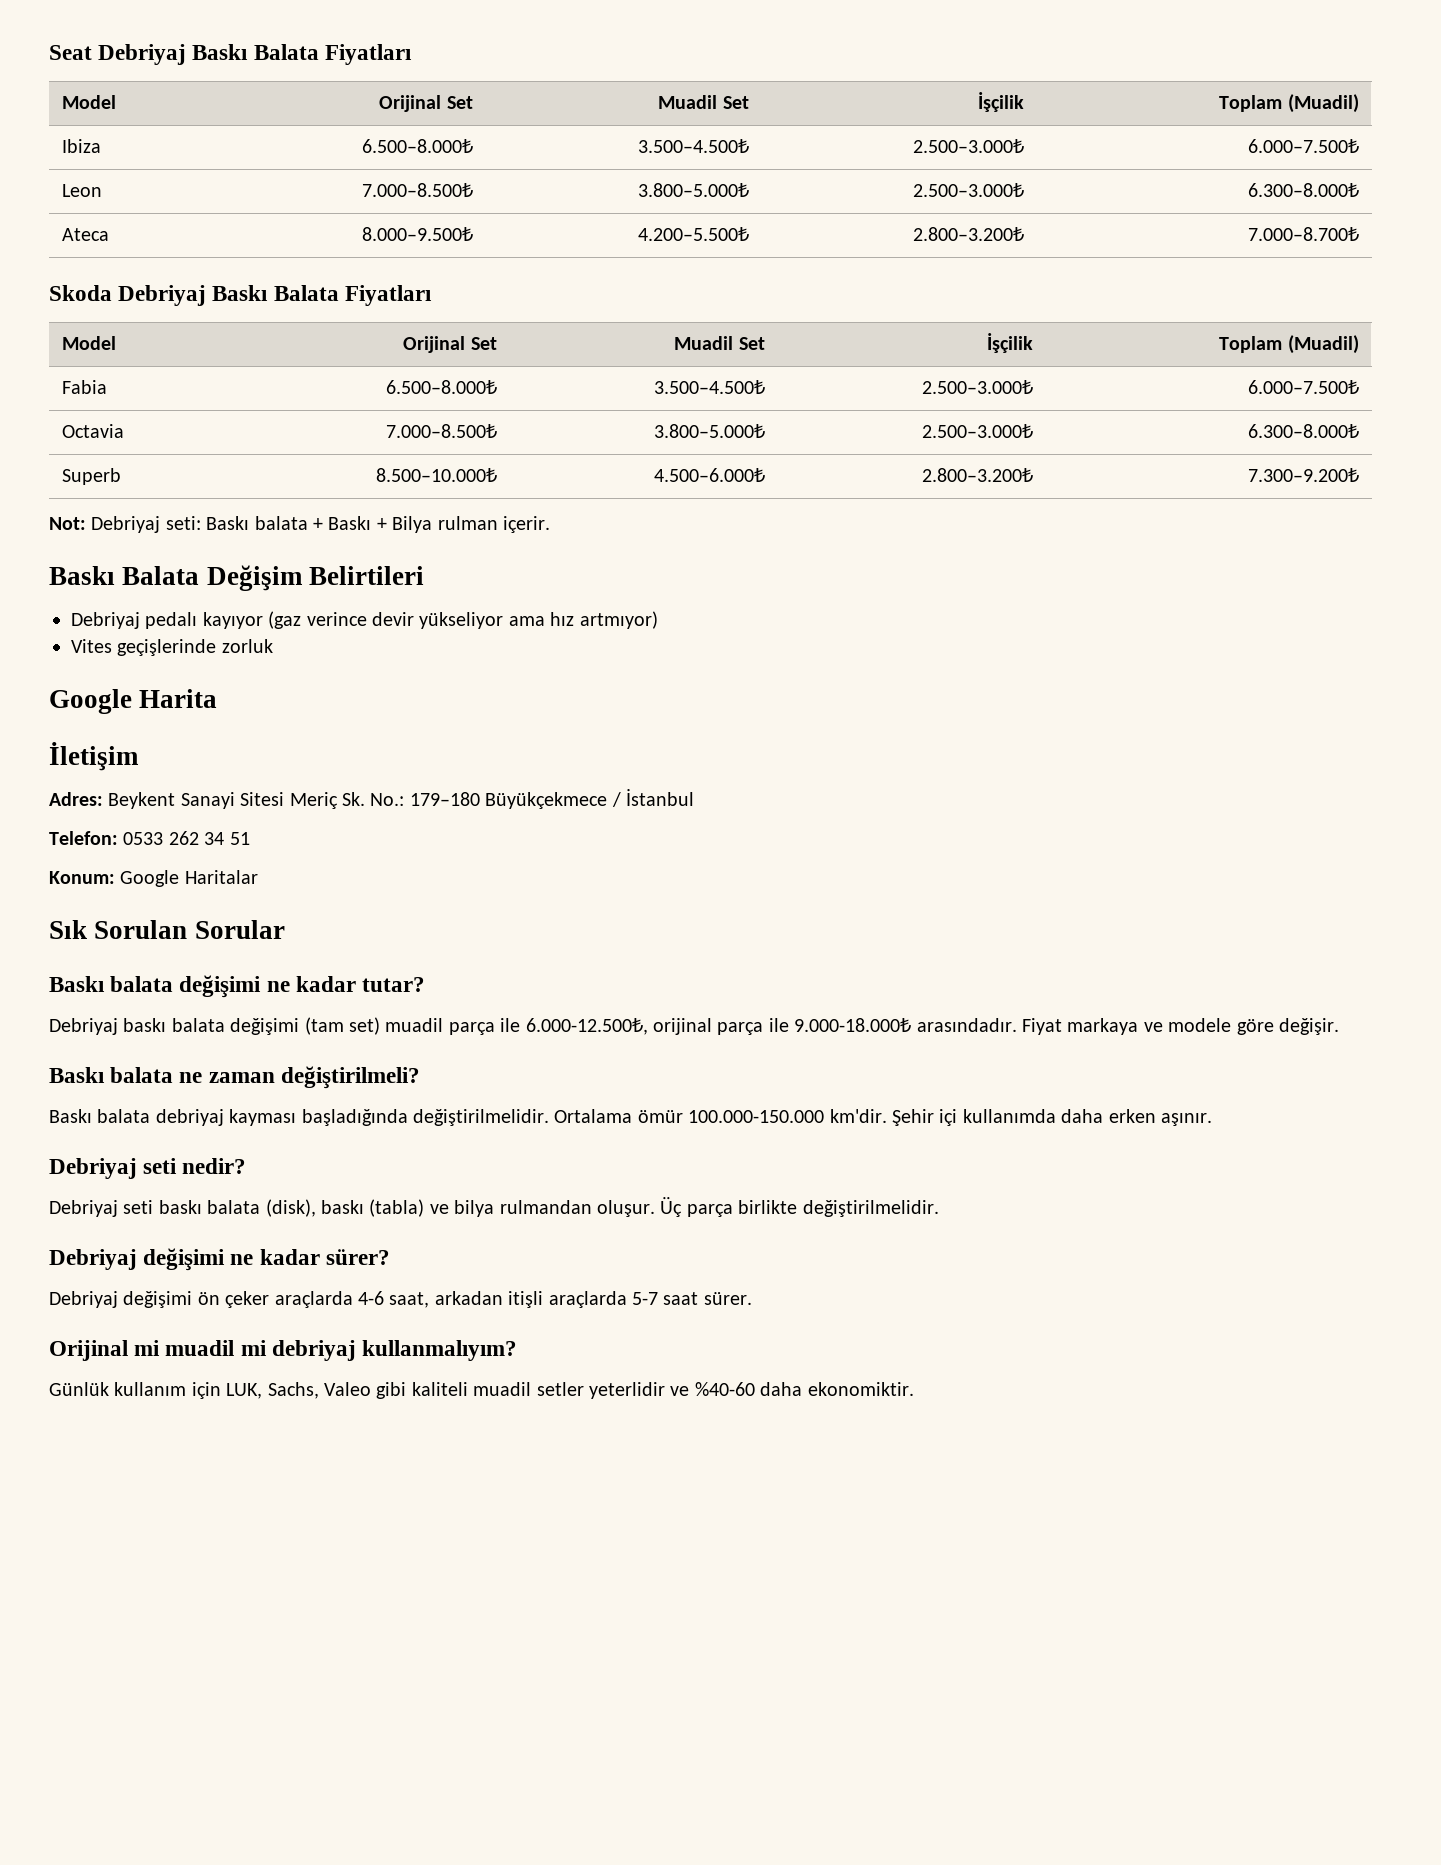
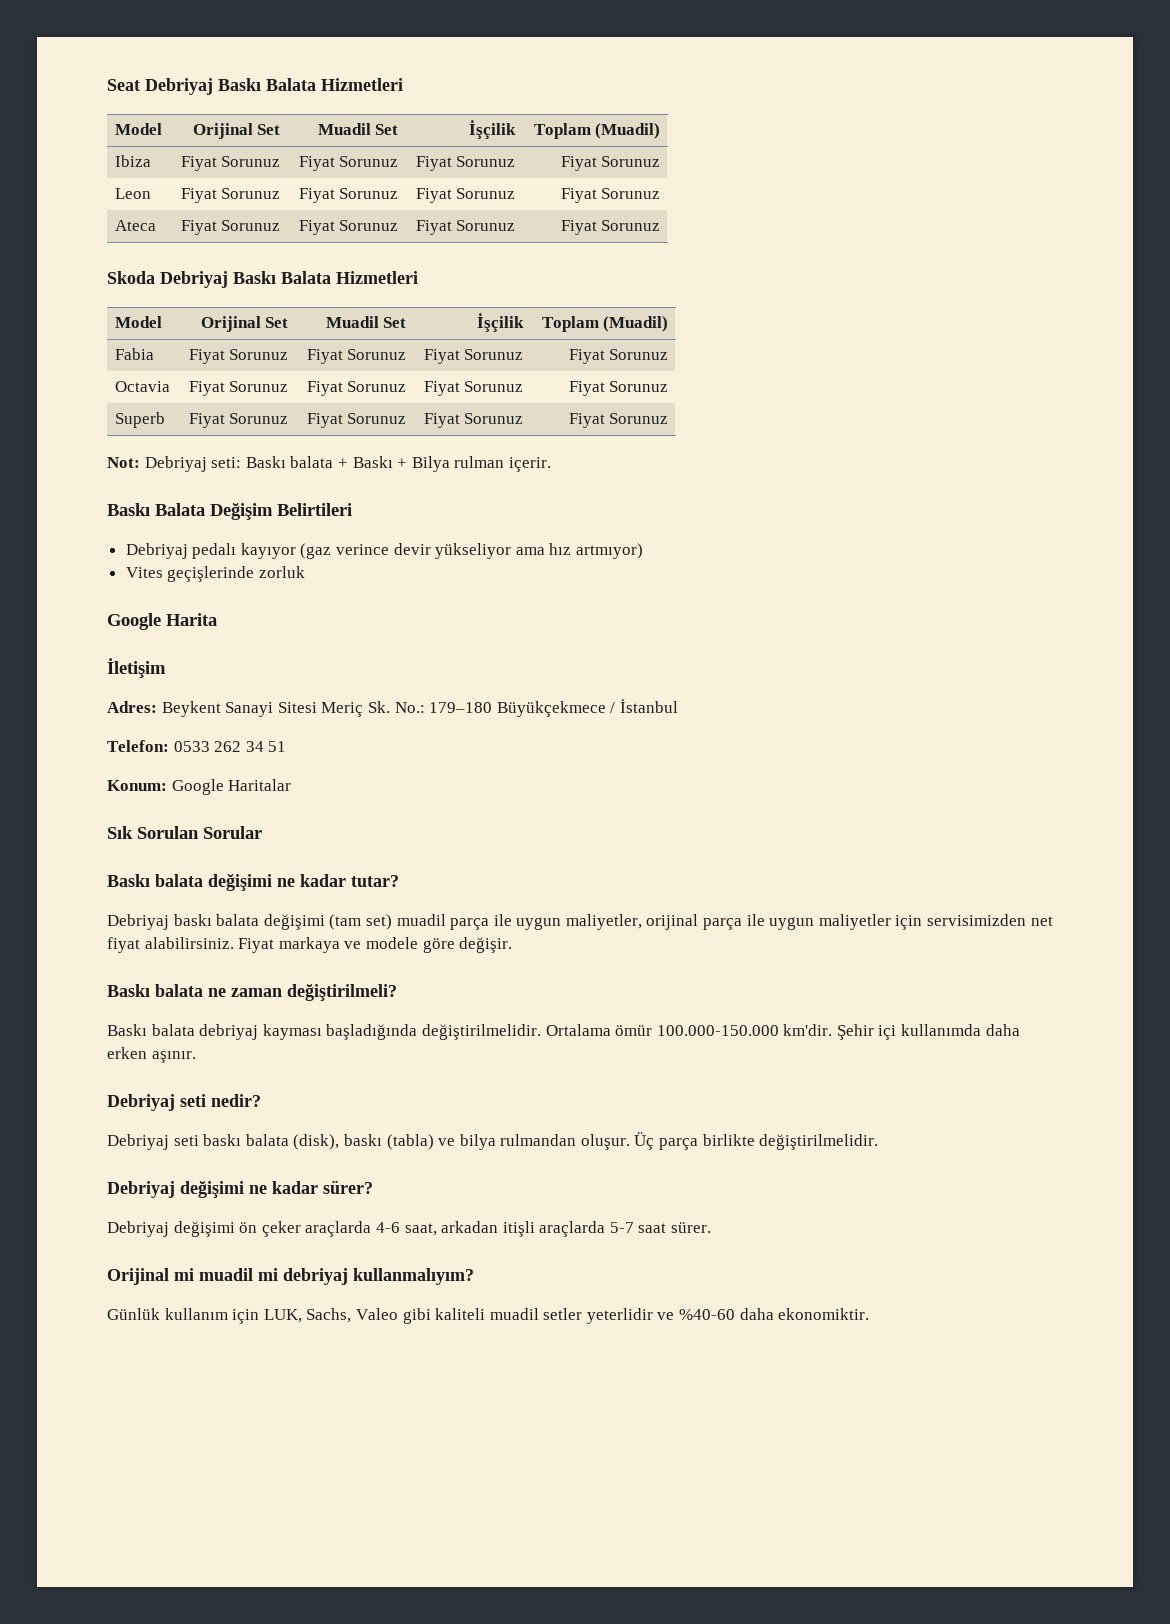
[324,44,412,65] Fiyatları -> [321,78,403,91] Hizmetleri
[361,139,473,153] [637,139,749,153] [912,139,1024,153] [1247,139,1359,153] [62,184,103,197] [361,183,473,197] [637,183,749,197] [912,183,1024,197] [1247,183,1359,197] [62,228,110,241] [361,227,473,241] [637,227,749,241] [912,227,1024,241] [1247,227,1359,241] 6.500–8.000₺ | 3.500–4.500₺ | 2.500–3.000₺ | 6.000–7.500₺ // Leon | 7.000–8.500₺ | 3.800–5.000₺ | 2.500–3.000₺ | 6.300–8.000₺ // Ateca | 8.000–9.500₺ | 4.200–5.500₺ | 2.800–3.200₺ | 7.000–8.700₺ -> [180,156,281,171] [298,156,399,171] [415,156,516,171] [560,156,661,171] [114,188,151,199] [180,188,281,203] [298,188,399,203] [415,188,516,203] [560,188,661,203] [114,220,156,231] [180,220,281,235] [298,220,399,235] [415,220,516,235] [560,220,661,235] Fiyat Sorunuz | Fiyat Sorunuz | Fiyat Sorunuz | Fiyat Sorunuz // Leon | Fiyat Sorunuz | Fiyat Sorunuz | Fiyat Sorunuz | Fiyat Sorunuz // Ateca | Fiyat Sorunuz | Fiyat Sorunuz | Fiyat Sorunuz | Fiyat Sorunuz
[344,285,432,306] Fiyatları -> [336,271,418,284] Hizmetleri
[385,380,497,394] [653,380,765,394] [921,380,1033,394] [1247,380,1359,394] [62,424,125,438] [385,424,497,438] [653,424,765,438] [921,424,1033,438] [1247,424,1359,438] [62,468,122,485] [375,468,497,482] [653,468,765,482] [921,468,1033,482] [1247,468,1359,482] 6.500–8.000₺ | 3.500–4.500₺ | 2.500–3.000₺ | 6.000–7.500₺ // Octavia | 7.000–8.500₺ | 3.800–5.000₺ | 2.500–3.000₺ | 6.300–8.000₺ // Superb | 8.500–10.000₺ | 4.500–6.000₺ | 2.800–3.200₺ | 7.300–9.200₺ -> [188,349,289,364] [306,349,407,364] [423,349,524,364] [568,349,669,364] [114,381,170,392] [188,381,289,396] [306,381,407,396] [423,381,524,396] [568,381,669,396] [114,412,165,428] [188,413,289,428] [306,413,407,428] [423,413,524,428] [568,413,669,428] Fiyat Sorunuz | Fiyat Sorunuz | Fiyat Sorunuz | Fiyat Sorunuz // Octavia | Fiyat Sorunuz | Fiyat Sorunuz | Fiyat Sorunuz | Fiyat Sorunuz // Superb | Fiyat Sorunuz | Fiyat Sorunuz | Fiyat Sorunuz | Fiyat Sorunuz
[525,1018,648,1035] 6.000-12.500₺, -> [516,914,642,930] uygun maliyetler,
[794,1018,1017,1032] 9.000-18.000₺ arasındadır. -> [769,914,1053,930] [107,937,234,953] uygun maliyetler için servisimizden net fiyat alabilirsiniz.

